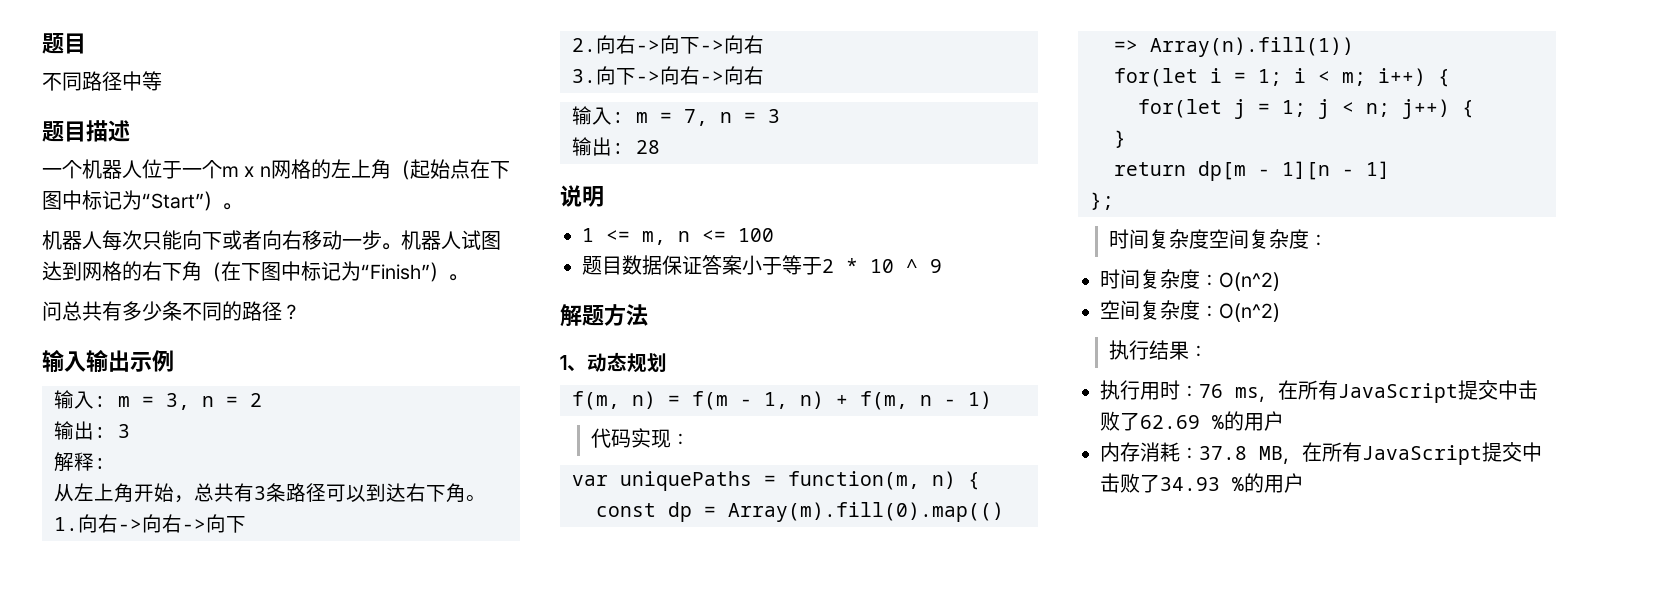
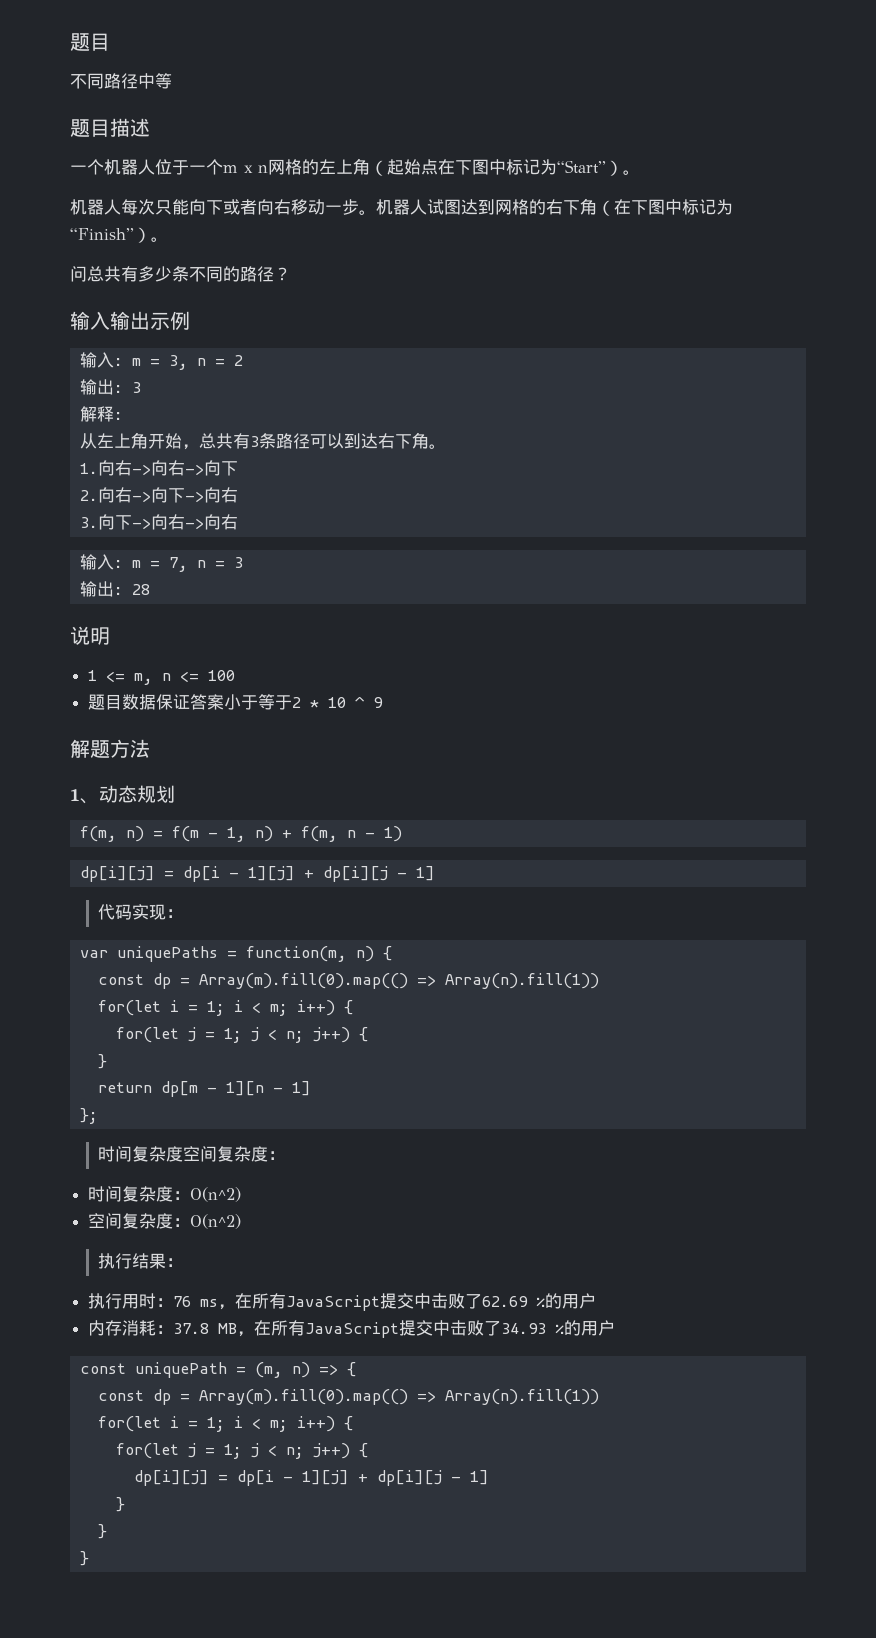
(992, 400) none -> [79,866,435,882] // dp[i][j] = dp[i - 1][j] + dp[i][j - 1]
(1304, 483) none -> [79,1362,356,1378] [97,1389,599,1405] [97,1416,353,1432] [115,1443,368,1459] [133,1470,489,1486] [115,1497,125,1512] [97,1524,107,1539] [79,1551,89,1566] // const uniquePath = (m, n) => { // const dp = Array(m).fill(0).map(() => Array(n).fill(1)) // for(let i = 1; i < m; i++) { // for(let j = 1; j < n; j++) { // dp[i][j] = dp[i - 1][j] + dp[i][j - 1] // } // } // }

